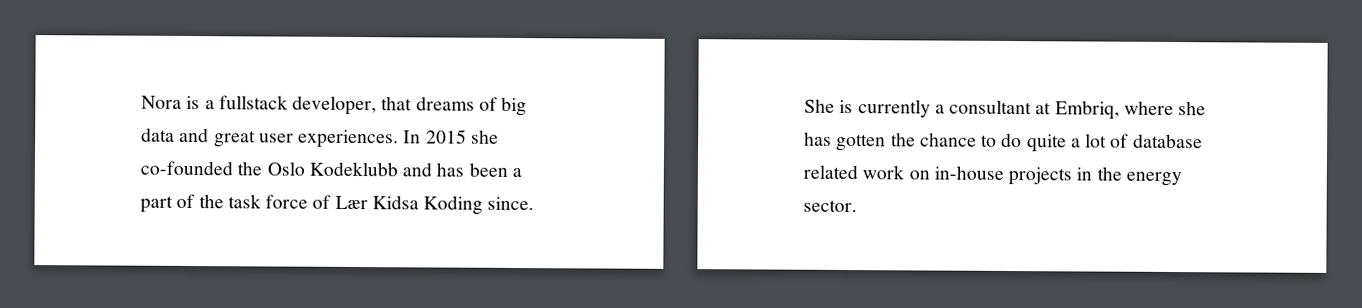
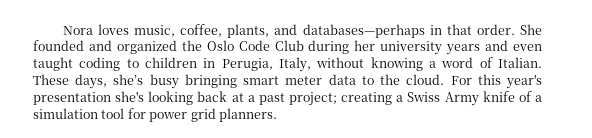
[186,95,528,117] [141,127,499,149] [140,160,522,178] [140,193,535,215] [804,98,1207,120] [804,131,1203,153] [803,164,1182,187] [803,199,857,213] is a fullstack developer, that dreams of big data and great user experiences. In 2015 she co-founded the Oslo Kodeklubb and has been a part of the task force of Lær Kidsa Koding since. She is currently a consultant at Embriq, where she has gotten the chance to do quite a lot of database related work on in-house projects in the energy sector. -> [98,24,542,38] [33,40,542,55] [33,57,542,72] [33,74,542,89] [33,91,543,106] [33,108,277,122] loves music, coffee, plants, and databases—perhaps in that order. She founded and organized the Oslo Code Club during her university years and even taught coding to children in Perugia, Italy, without knowing a word of Italian. These days, she’s busy bringing smart meter data to the cloud. For this year's presentation she's looking back at a past project; creating a Swiss Army knife of a simulation tool for power grid planners.

